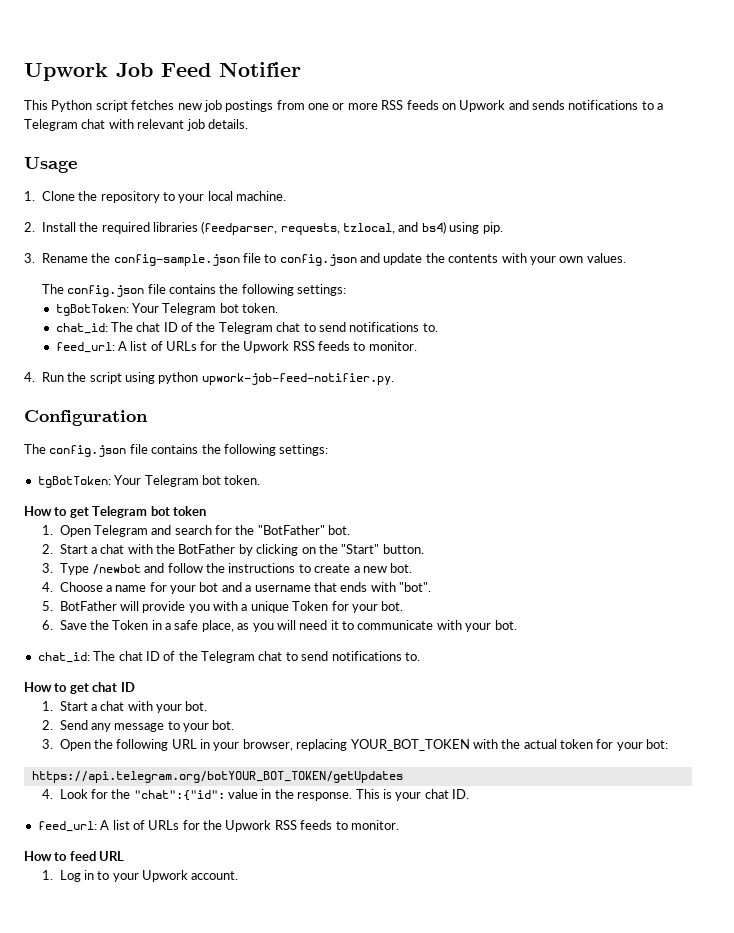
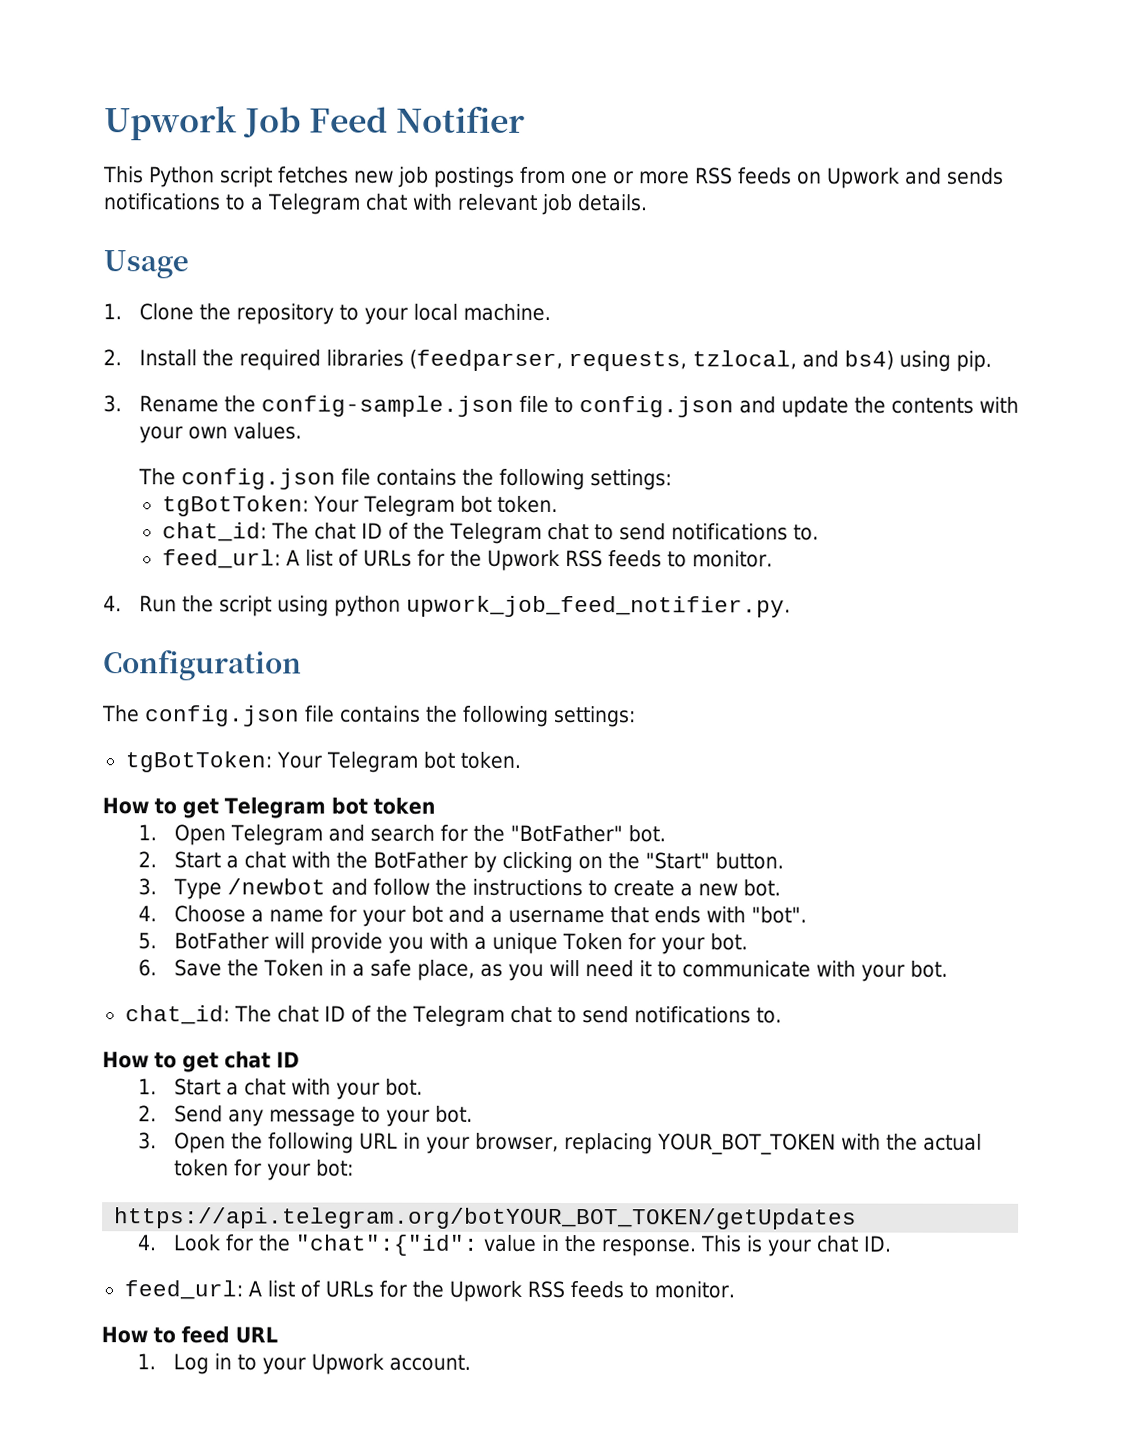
[201,373,394,385] upwork-job-feed-notifier.py. -> [405,595,791,618] upwork_job_feed_notifier.py.

